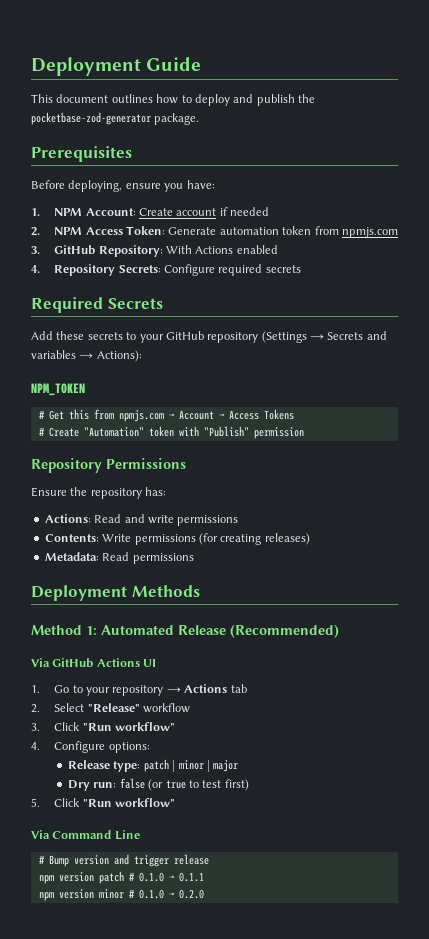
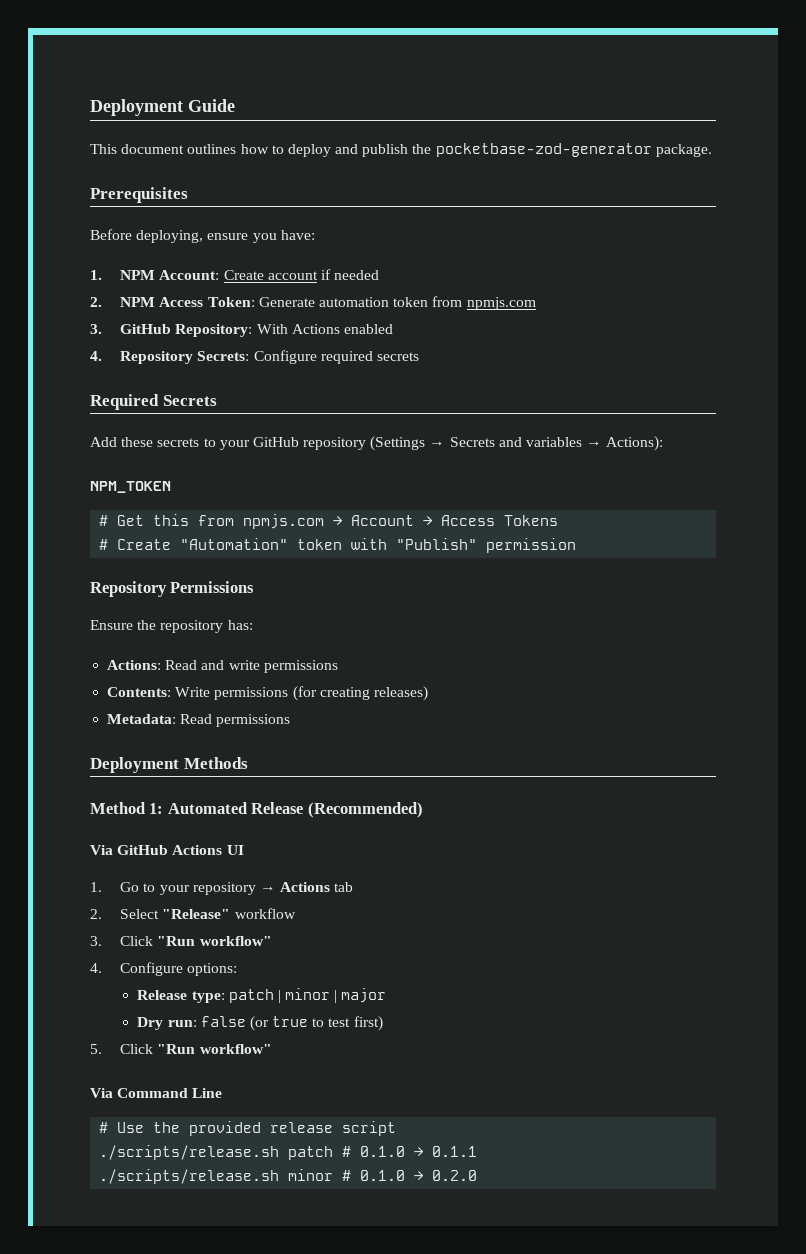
[48,854,169,867] Bump version and trigger -> [117,1121,262,1136] Use the provided
[38,872,94,884] // npm version -> [342,1121,397,1136] [99,1145,280,1160] script // ./scripts/release.sh
[38,889,94,901] npm version -> [99,1169,280,1184] ./scripts/release.sh

